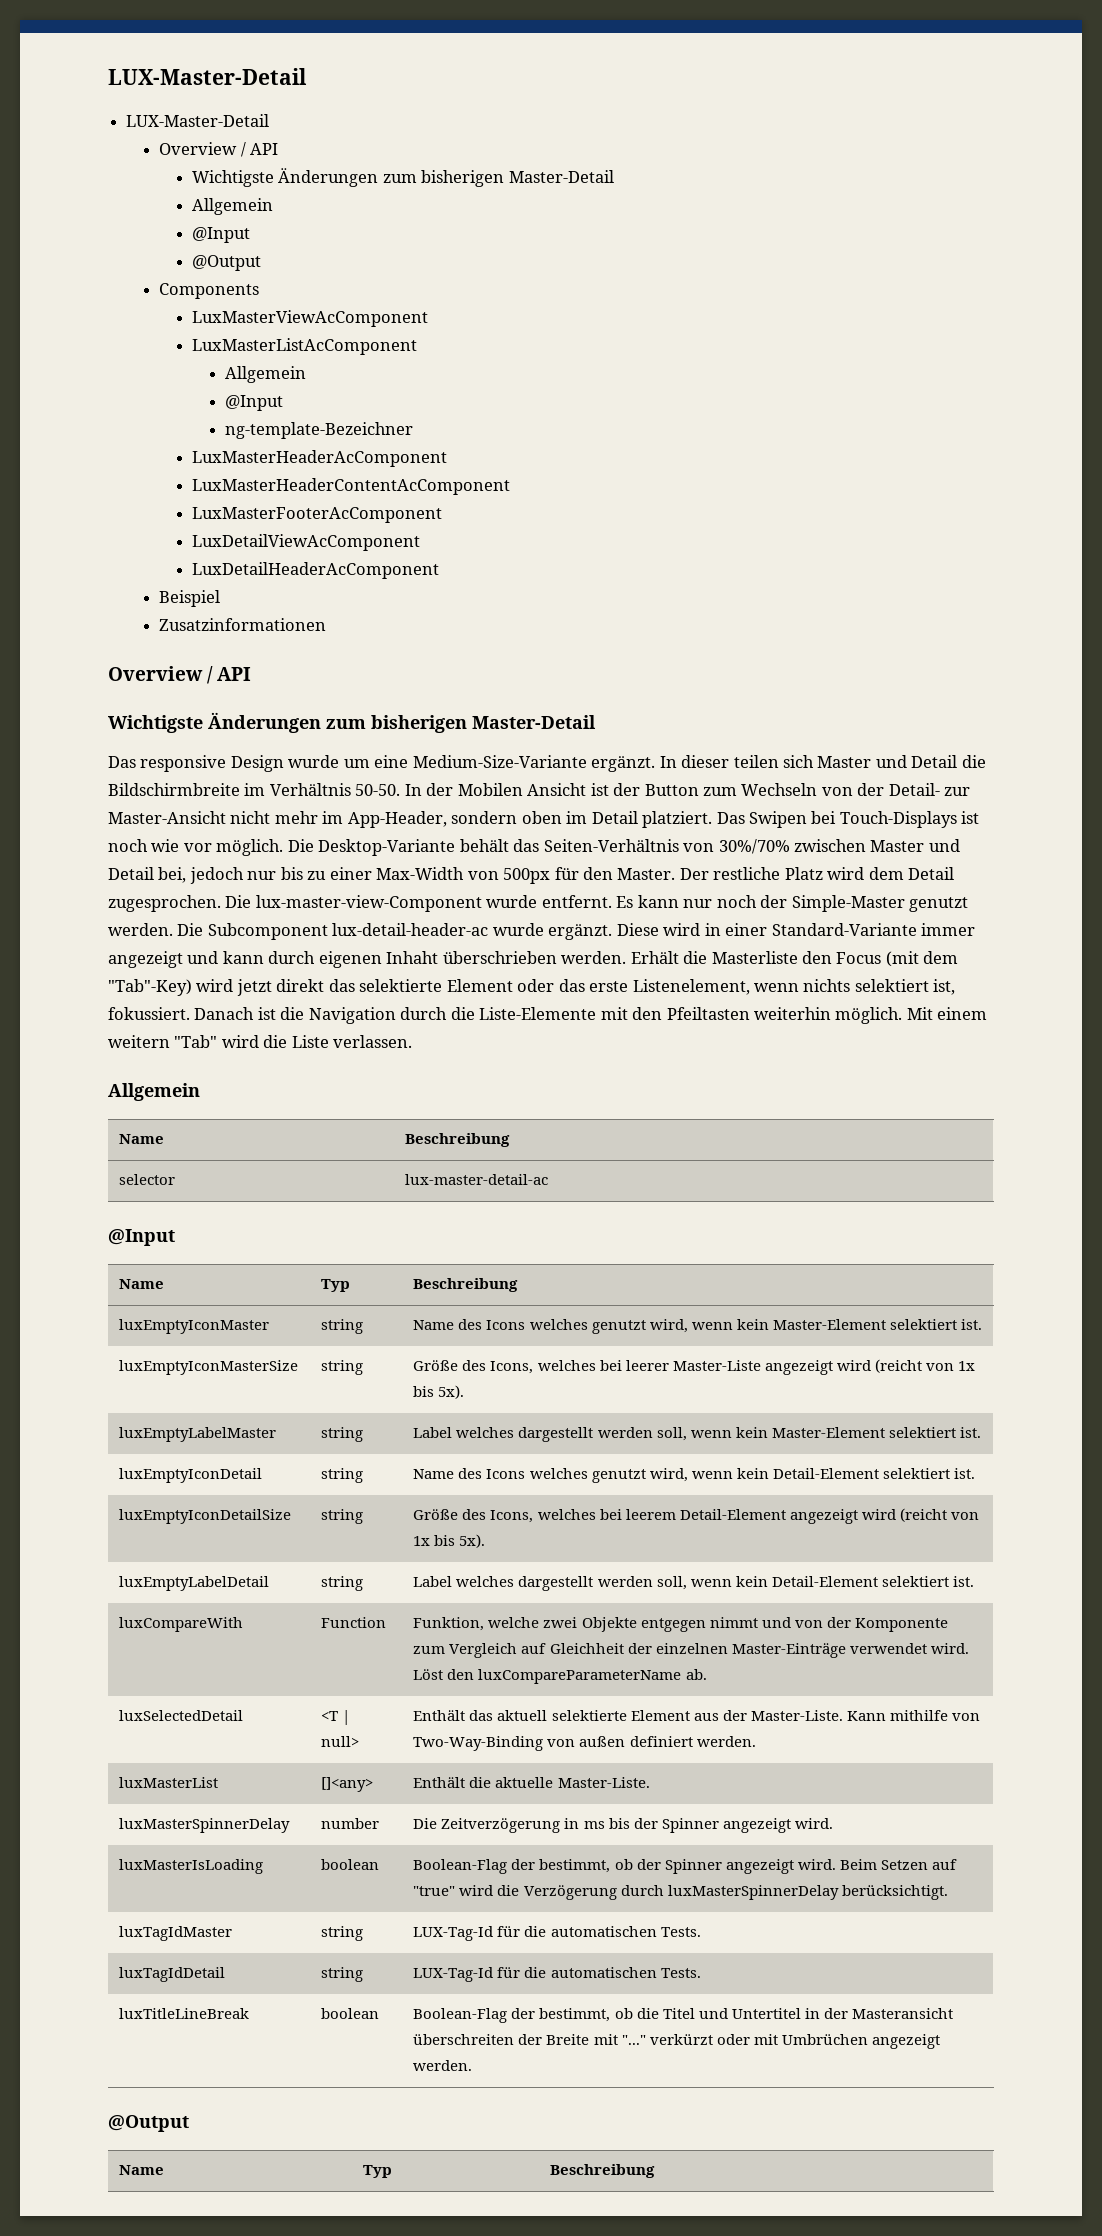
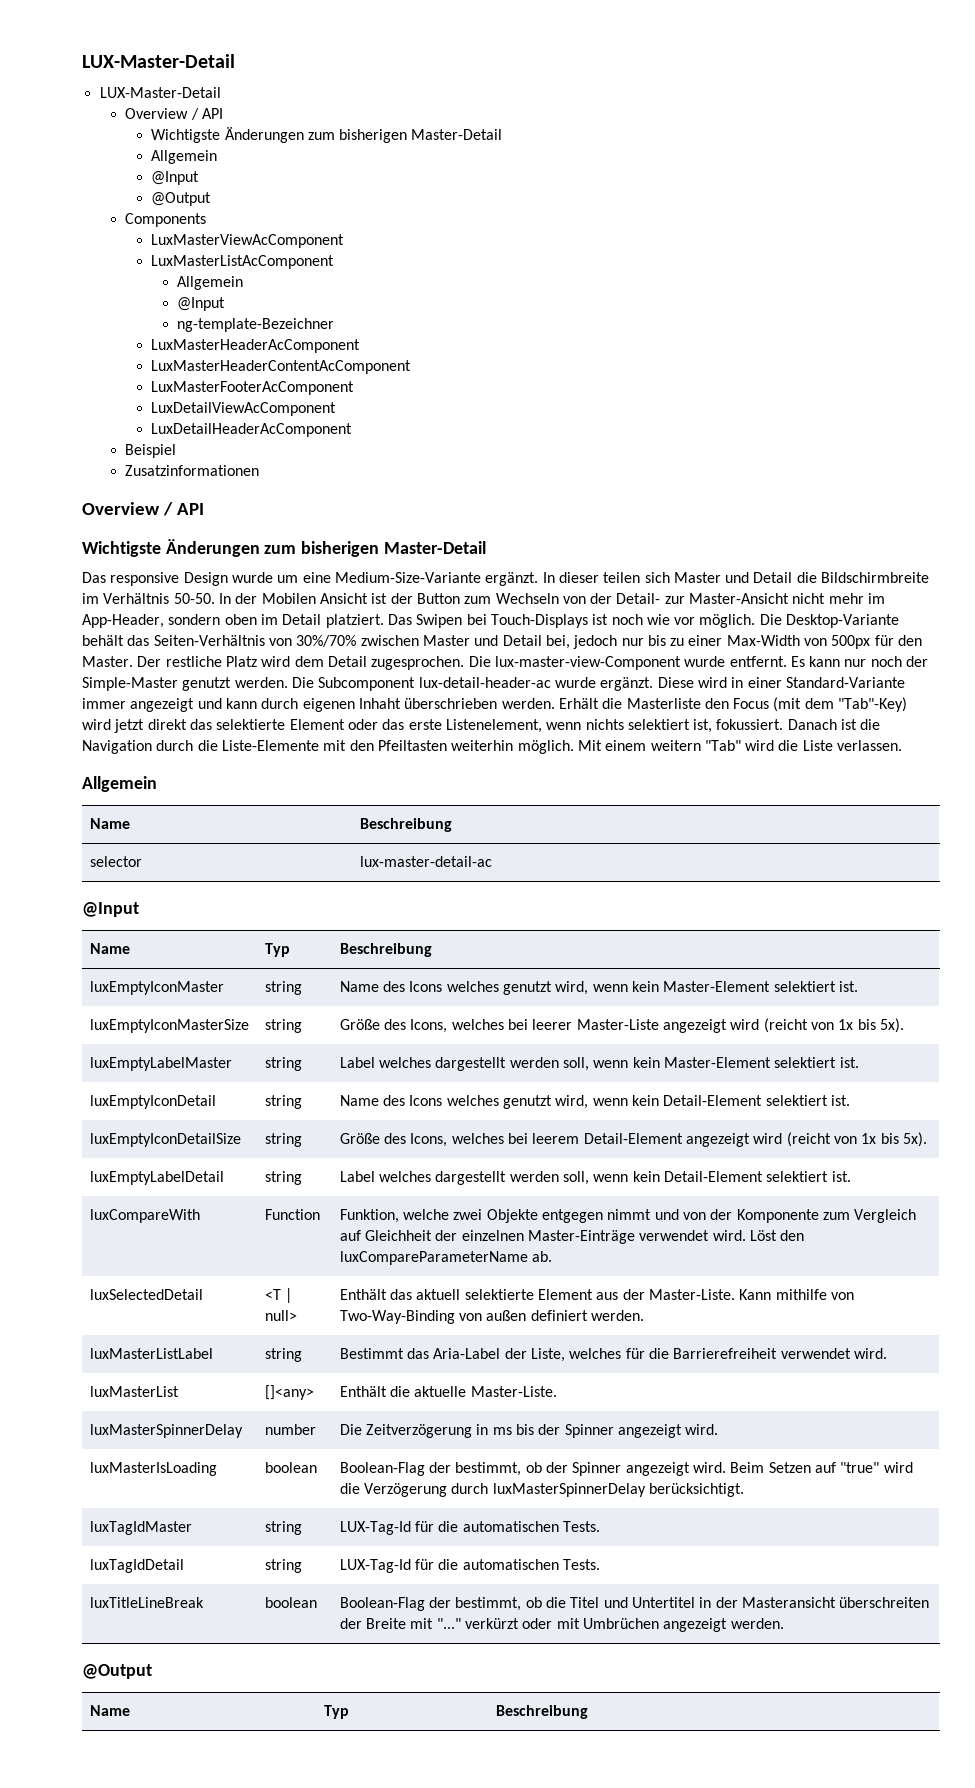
(756, 1741) none -> [89,1348,213,1359] [264,1348,302,1362] [339,1348,887,1362] // luxMasterListLabel | string | Bestimmt das Aria-Label der Liste, welches für die Barrierefreiheit verwendet wird.

